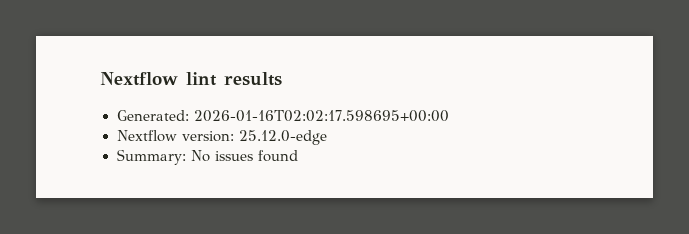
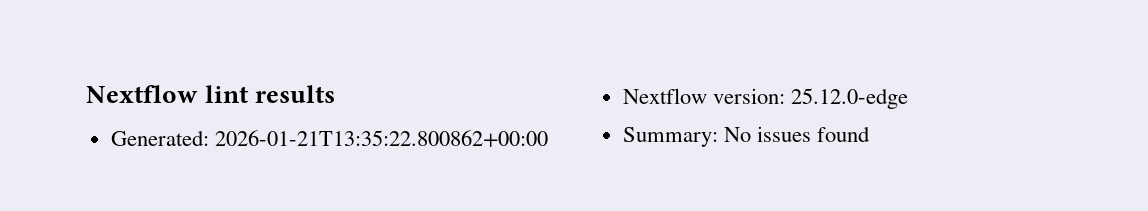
[193,110,449,122] 2026-01-16T02:02:17.598695+00:00 -> [214,130,548,147] 2026-01-21T13:35:22.800862+00:00

